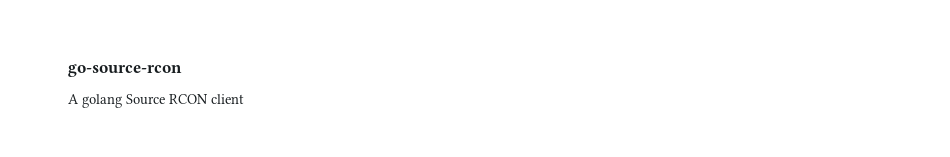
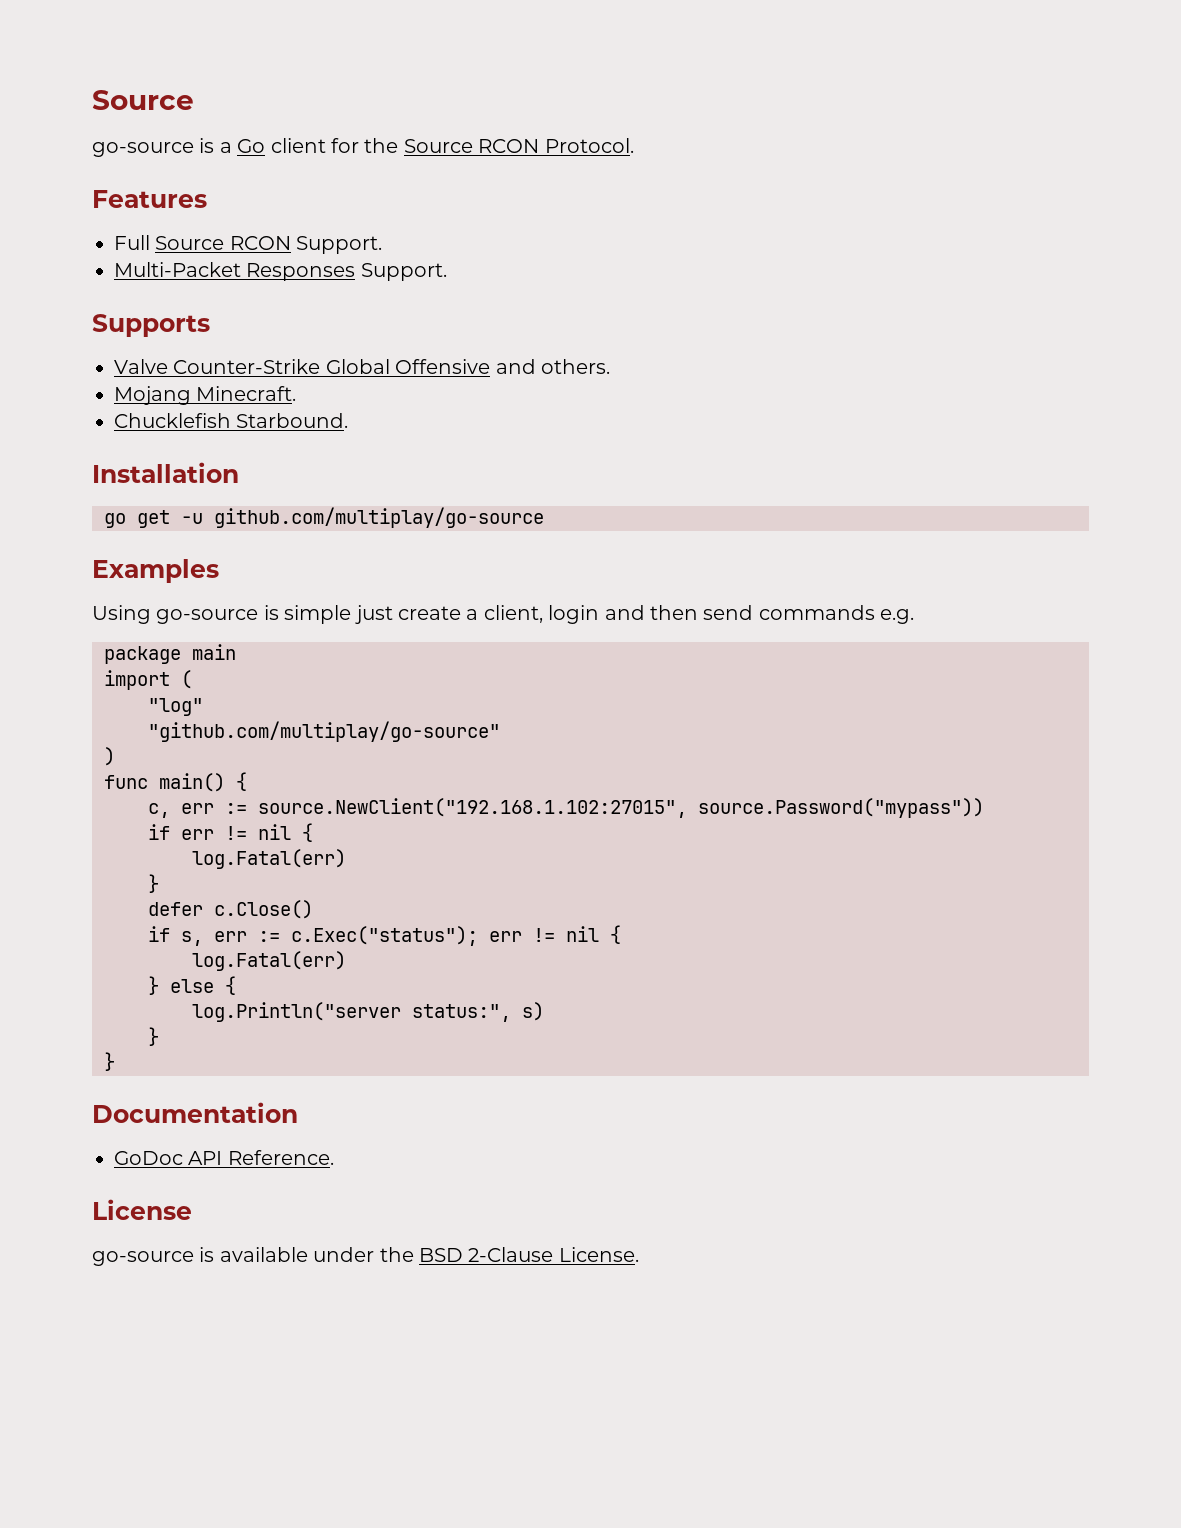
[68,64,182,77] [68,94,244,108] go-source-rcon // A golang Source RCON client -> [92,90,194,110] [92,138,634,157] [92,190,207,208] [114,235,383,254] [114,262,447,281] [92,314,210,337] [114,359,610,374] [114,386,297,405] [114,413,349,428] [92,462,239,483] [104,507,544,528] [92,559,219,583] [92,605,915,624] [104,644,236,664] [104,670,192,690] [148,698,203,716] [148,721,500,742] [104,747,115,766] [104,772,247,792] [148,798,984,818] [148,823,313,842] [192,849,346,869] [148,874,159,893] [148,900,313,919] [148,925,621,946] [192,951,346,971] [148,976,236,995] [192,1002,544,1022] [148,1027,159,1046] [104,1052,115,1071] [92,1102,298,1123] [114,1150,334,1165] [92,1199,192,1220] [92,1247,639,1266] Source // go-source is a Go client for the Source RCON Protocol. // Features // Full Source RCON Support. // Multi-Packet Responses Support. // Supports // Valve Counter-Strike Global Offensive and others. // Mojang Minecraft. // Chucklefish Starbound. // Installation // go get -u github.com/multiplay/go-source // Examples // Using go-source is simple just create a client, login and then send commands e.g. // package main // import ( // "log" // "github.com/multiplay/go-source" // ) // func main() { // c, err := source.NewClient("192.168.1.102:27015", source.Password("mypass")) // if err != nil { // log.Fatal(err) // } // defer c.Close() // if s, err := c.Exec("status"); err != nil { // log.Fatal(err) // } else { // log.Println("server status:", s) // } // } // Documentation // GoDoc API Reference. // License // go-source is available under the BSD 2-Clause License.

